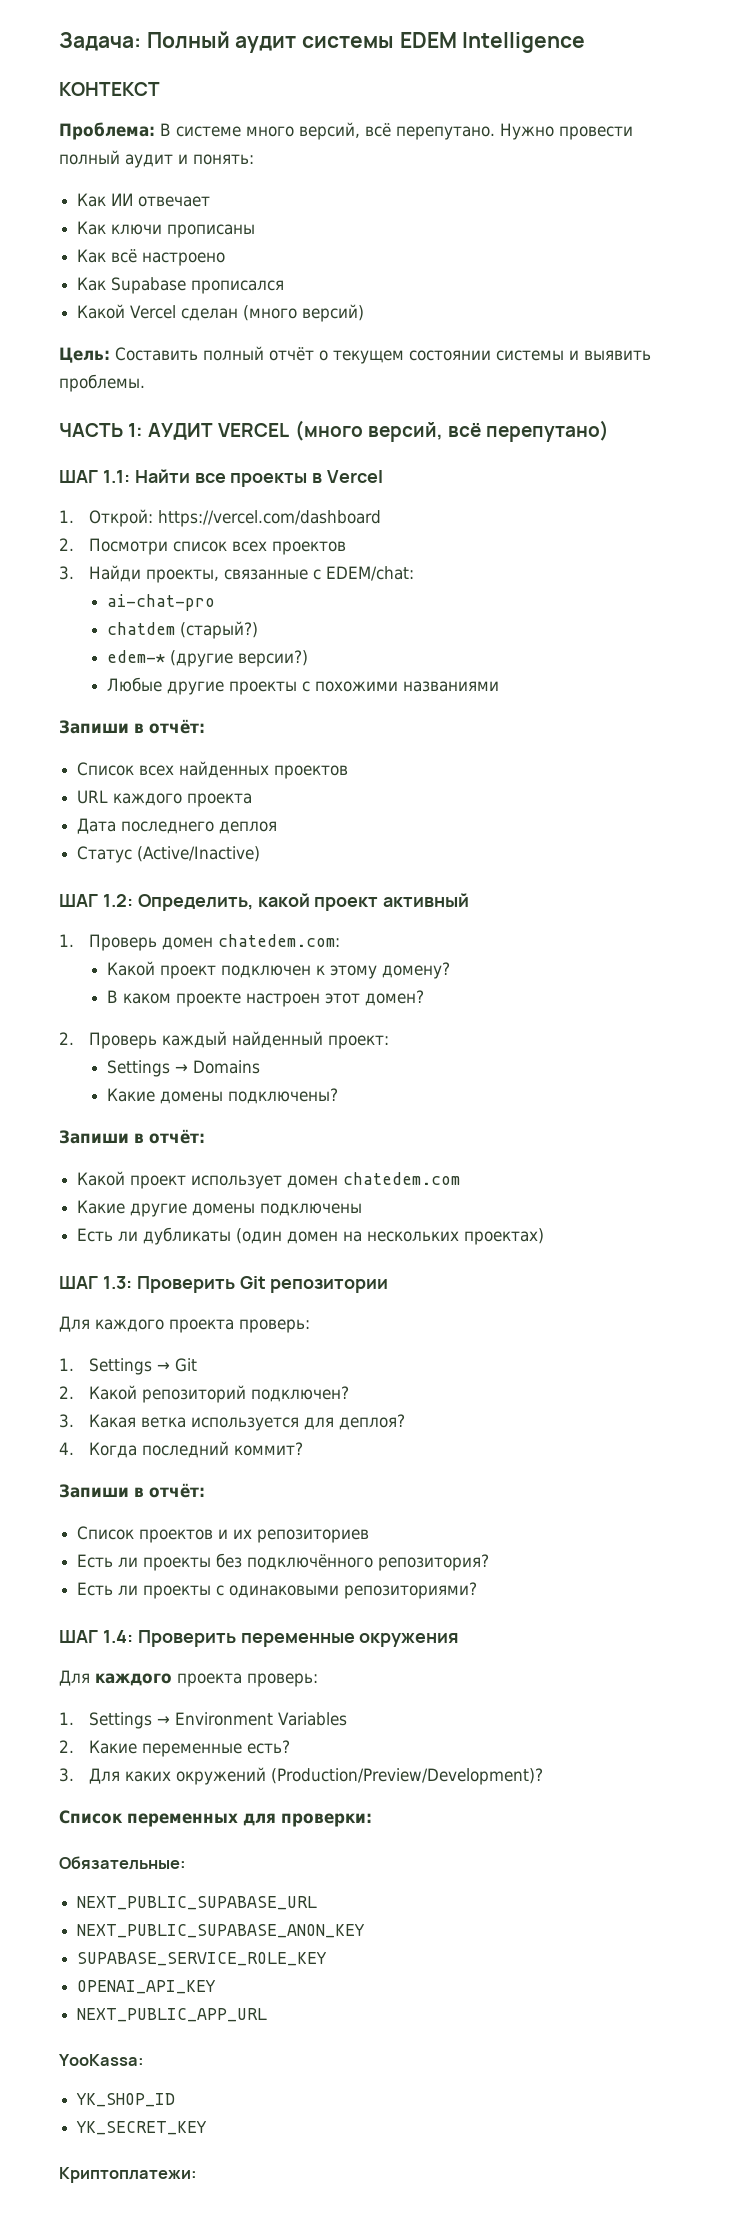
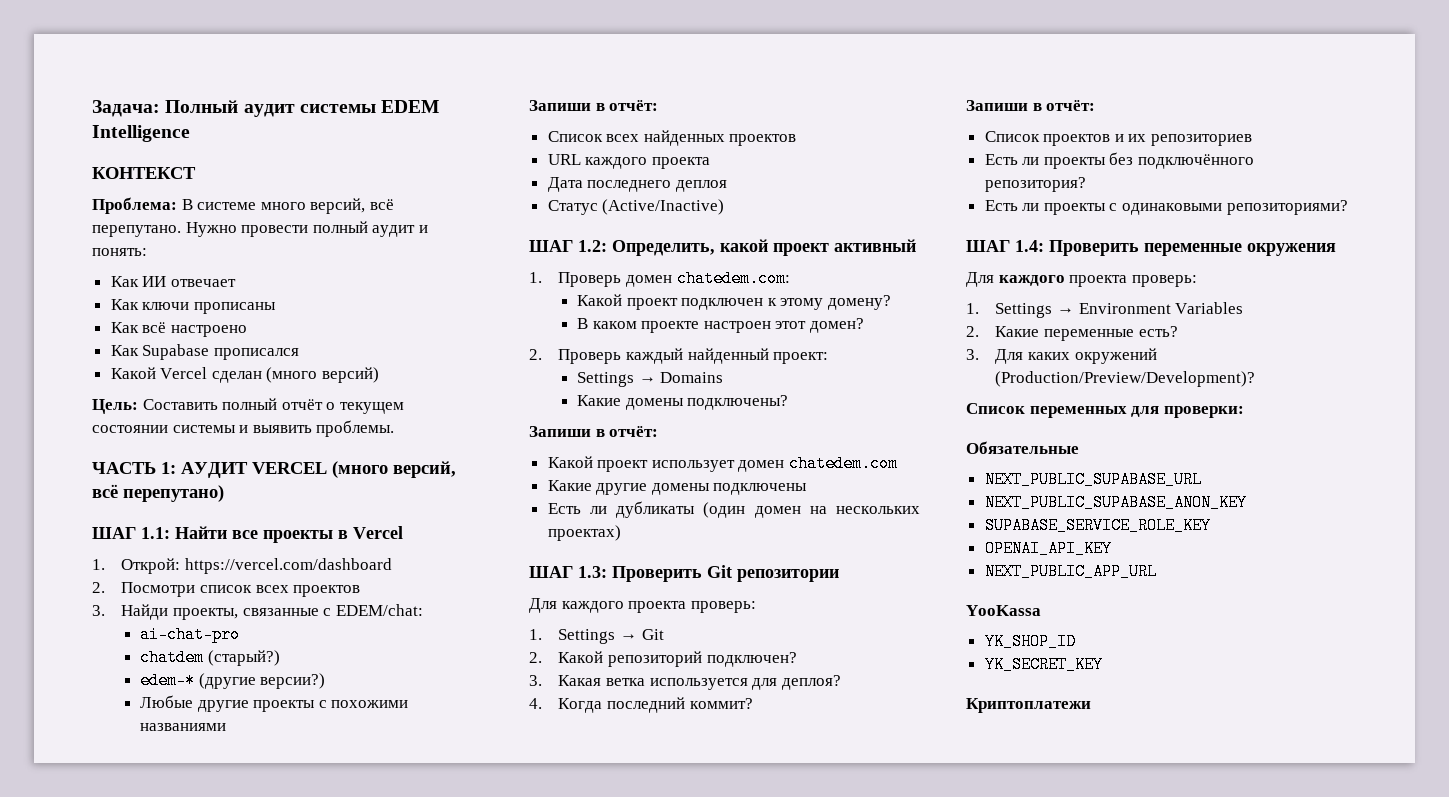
[59,1856,186,1870] Обязательные: -> [966,441,1079,454] Обязательные
[59,2054,144,2066] YooKassa: -> [966,605,1041,616] YooKassa
[59,2167,197,2183] Криптоплатежи: -> [966,698,1091,713] Криптоплатежи

